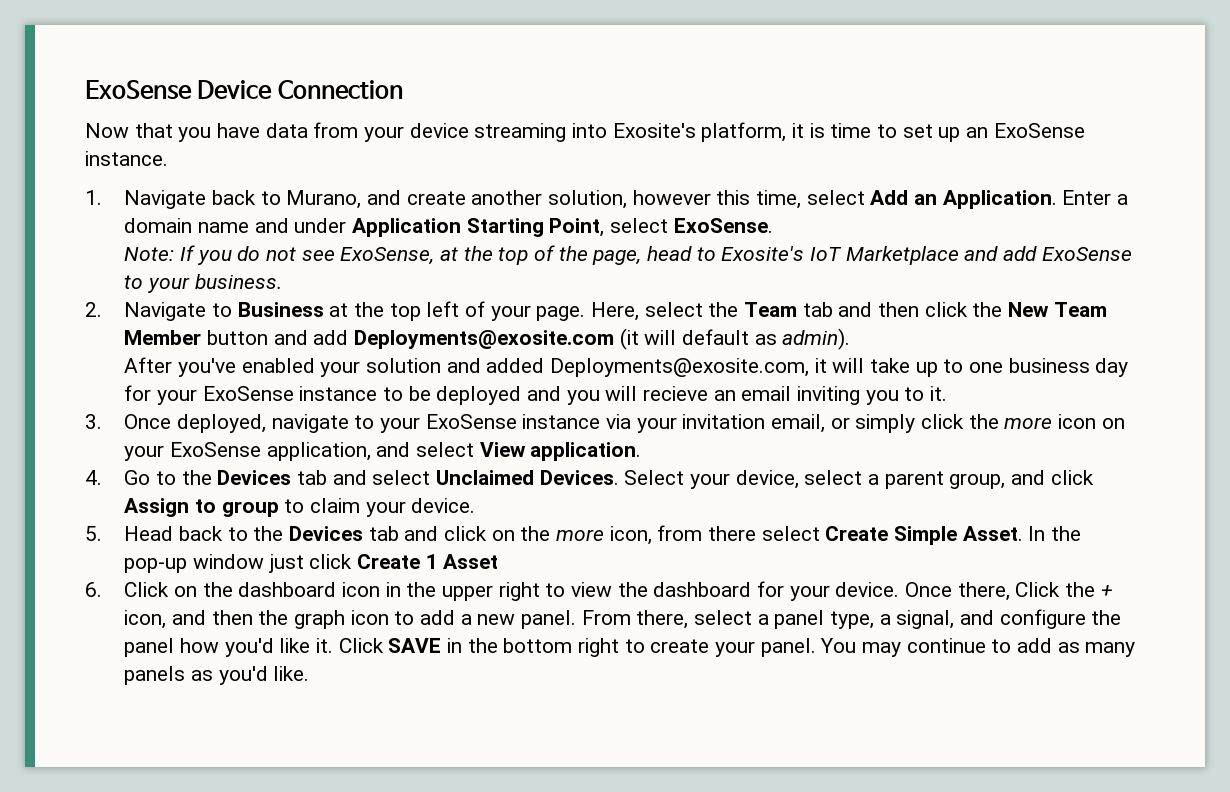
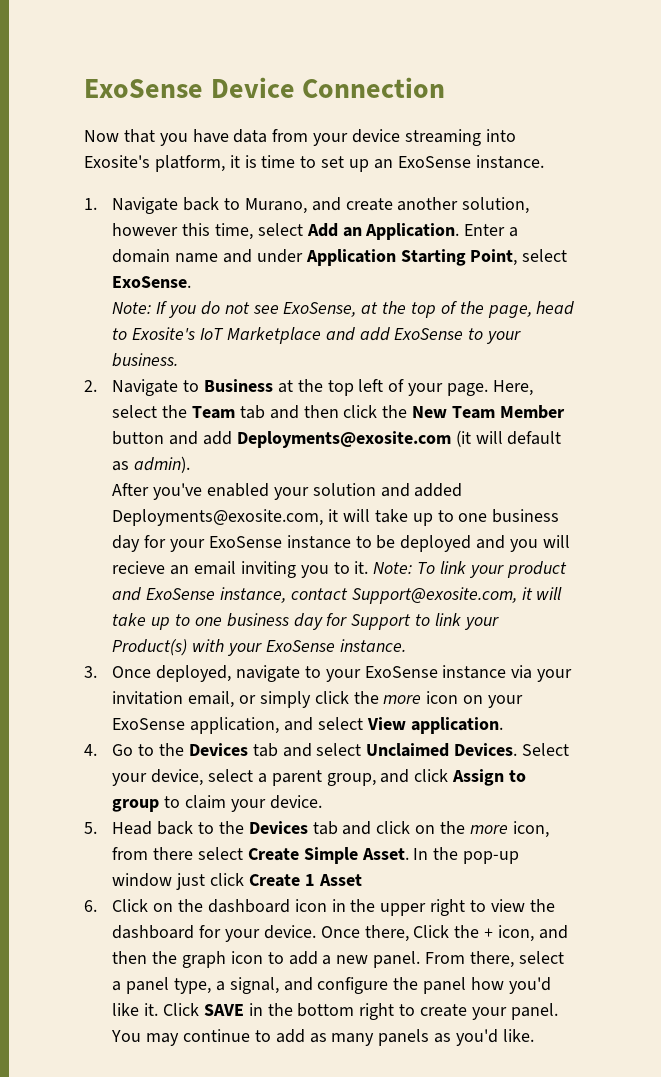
(948, 393) none -> [373,561,567,578] [112,587,563,604] [112,613,499,630] [112,639,406,656] Note: To link your product and ExoSense instance, contact Support@exosite.com, it will take up to one business day for Support to link your Product(s) with your ExoSense instance.

